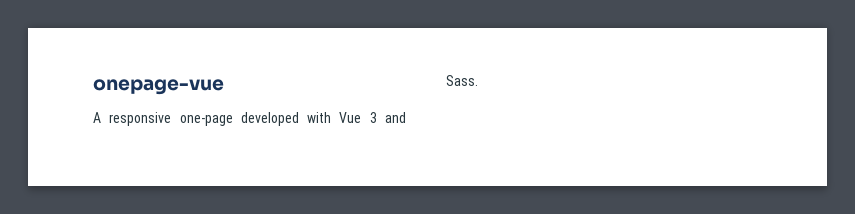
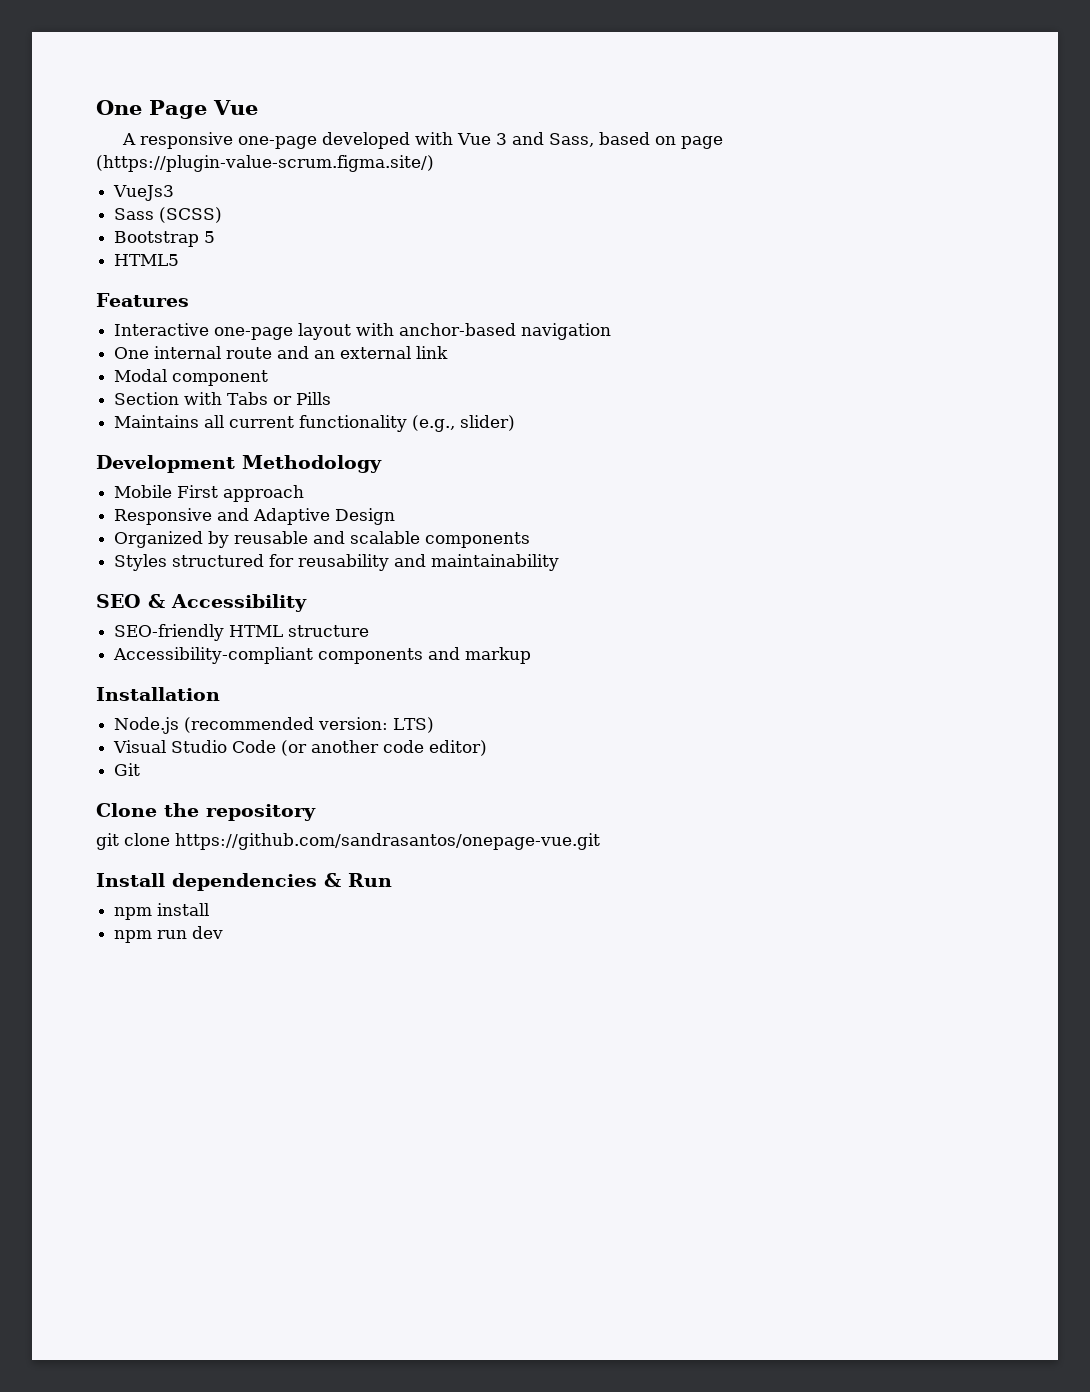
[93,79,224,95] onepage-vue -> [96,100,258,119] One Page Vue
[446,75,478,86] Sass. -> [549,132,724,149] [96,155,434,172] [113,185,175,201] [114,207,223,223] [114,231,216,247] [114,254,180,266] [96,293,189,307] [114,323,612,340] [114,346,449,359] [114,369,269,386] [114,392,332,405] [114,415,516,432] [96,455,382,473] [114,485,305,502] [114,508,396,525] [114,531,531,548] [114,554,560,571] [96,594,307,612] [114,624,370,641] [113,647,532,664] [96,687,220,701] [114,717,435,734] [113,740,488,756] [114,763,141,776] [96,803,316,821] [96,833,600,850] [96,873,392,891] [114,903,210,920] [114,926,224,943] Sass, based on page (https://plugin-value-scrum.figma.site/) // VueJs3 // Sass (SCSS) // Bootstrap 5 // HTML5 // Features // Interactive one-page layout with anchor-based navigation // One internal route and an external link // Modal component // Section with Tabs or Pills // Maintains all current functionality (e.g., slider) // Development Methodology // Mobile First approach // Responsive and Adaptive Design // Organized by reusable and scalable components // Styles structured for reusability and maintainability // SEO & Accessibility // SEO-friendly HTML structure // Accessibility-compliant components and markup // Installation // Node.js (recommended version: LTS) // Visual Studio Code (or another code editor) // Git // Clone the repository // git clone https://github.com/sandrasantos/onepage-vue.git // Install dependencies & Run // npm install // npm run dev

